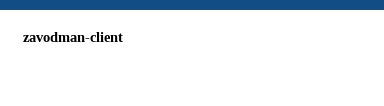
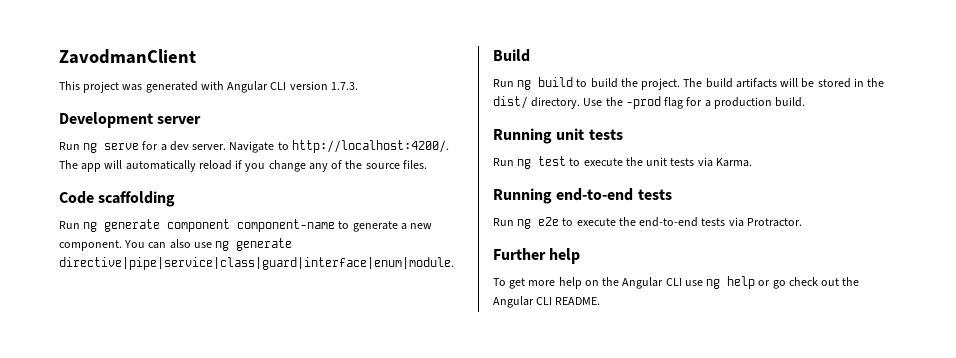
[23,32,123,42] zavodman-client -> [59,49,196,64] [59,81,358,93] [59,112,202,128] [59,140,449,153] [59,160,427,172] [59,191,176,207] [59,219,433,232] [59,238,293,251] [59,257,454,270] [493,49,530,62] [493,77,885,90] [493,96,806,109] [493,128,623,144] [493,156,752,169] [493,188,672,204] [493,217,802,229] [493,248,581,264] [493,276,860,289] [493,296,601,308] ZavodmanClient // This project was generated with Angular CLI version 1.7.3. // Development server // Run ng serve for a dev server. Navigate to http://localhost:4200/. The app will automatically reload if you change any of the source files. // Code scaffolding // Run ng generate component component-name to generate a new component. You can also use ng generate directive|pipe|service|class|guard|interface|enum|module. // Build // Run ng build to build the project. The build artifacts will be stored in the dist/ directory. Use the -prod flag for a production build. // Running unit tests // Run ng test to execute the unit tests via Karma. // Running end-to-end tests // Run ng e2e to execute the end-to-end tests via Protractor. // Further help // To get more help on the Angular CLI use ng help or go check out the Angular CLI README.

